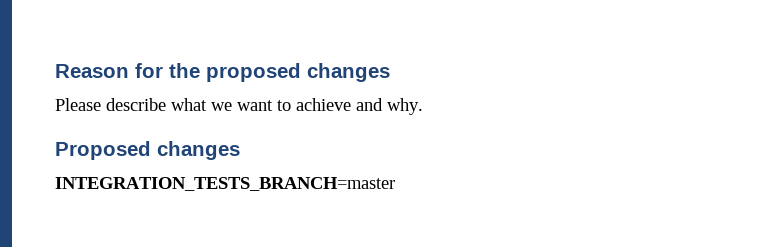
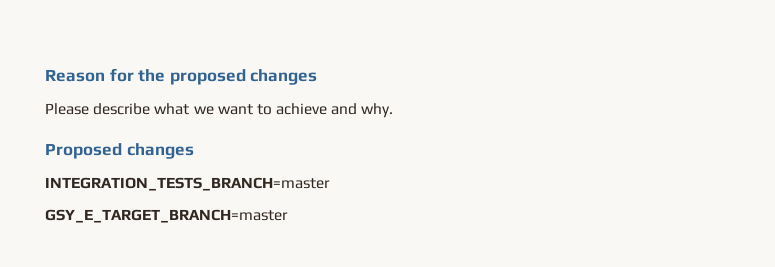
(395, 184) none -> [45,209,288,223] // GSY_E_TARGET_BRANCH=master

